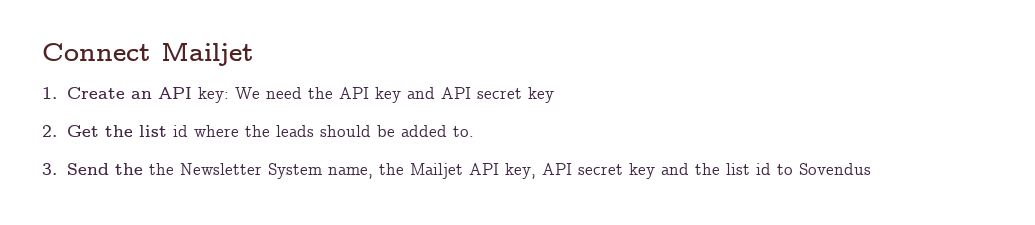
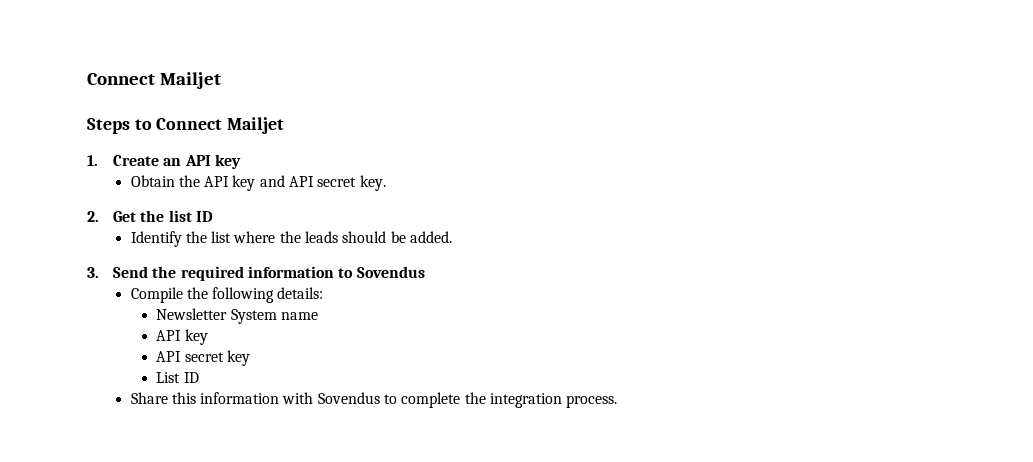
[42,42,254,66] Connect Mailjet -> [87,72,221,89] [87,117,285,134] Connect Mailjet // Steps to Connect Mailjet
[197,87,302,103] key: We need -> [214,154,241,169] [130,175,175,187] key // Obtain
[527,87,554,103] key -> [359,175,386,191] key.
[172,125,188,137] id -> [195,211,213,222] [130,231,232,247] ID // Identify the list
[400,125,474,137] added to. -> [410,231,453,243] added.
[148,163,871,179] the Newsletter System name, the Mailjet API key, API secret key and the list id to Sovendus -> [180,266,425,281] [130,287,324,303] [156,308,319,324] [156,329,208,345] [156,350,251,366] [156,372,199,383] [130,392,618,408] required information to Sovendus // Compile the following details: // Newsletter System name // API key // API secret key // List ID // Share this information with Sovendus to complete the integration process.

